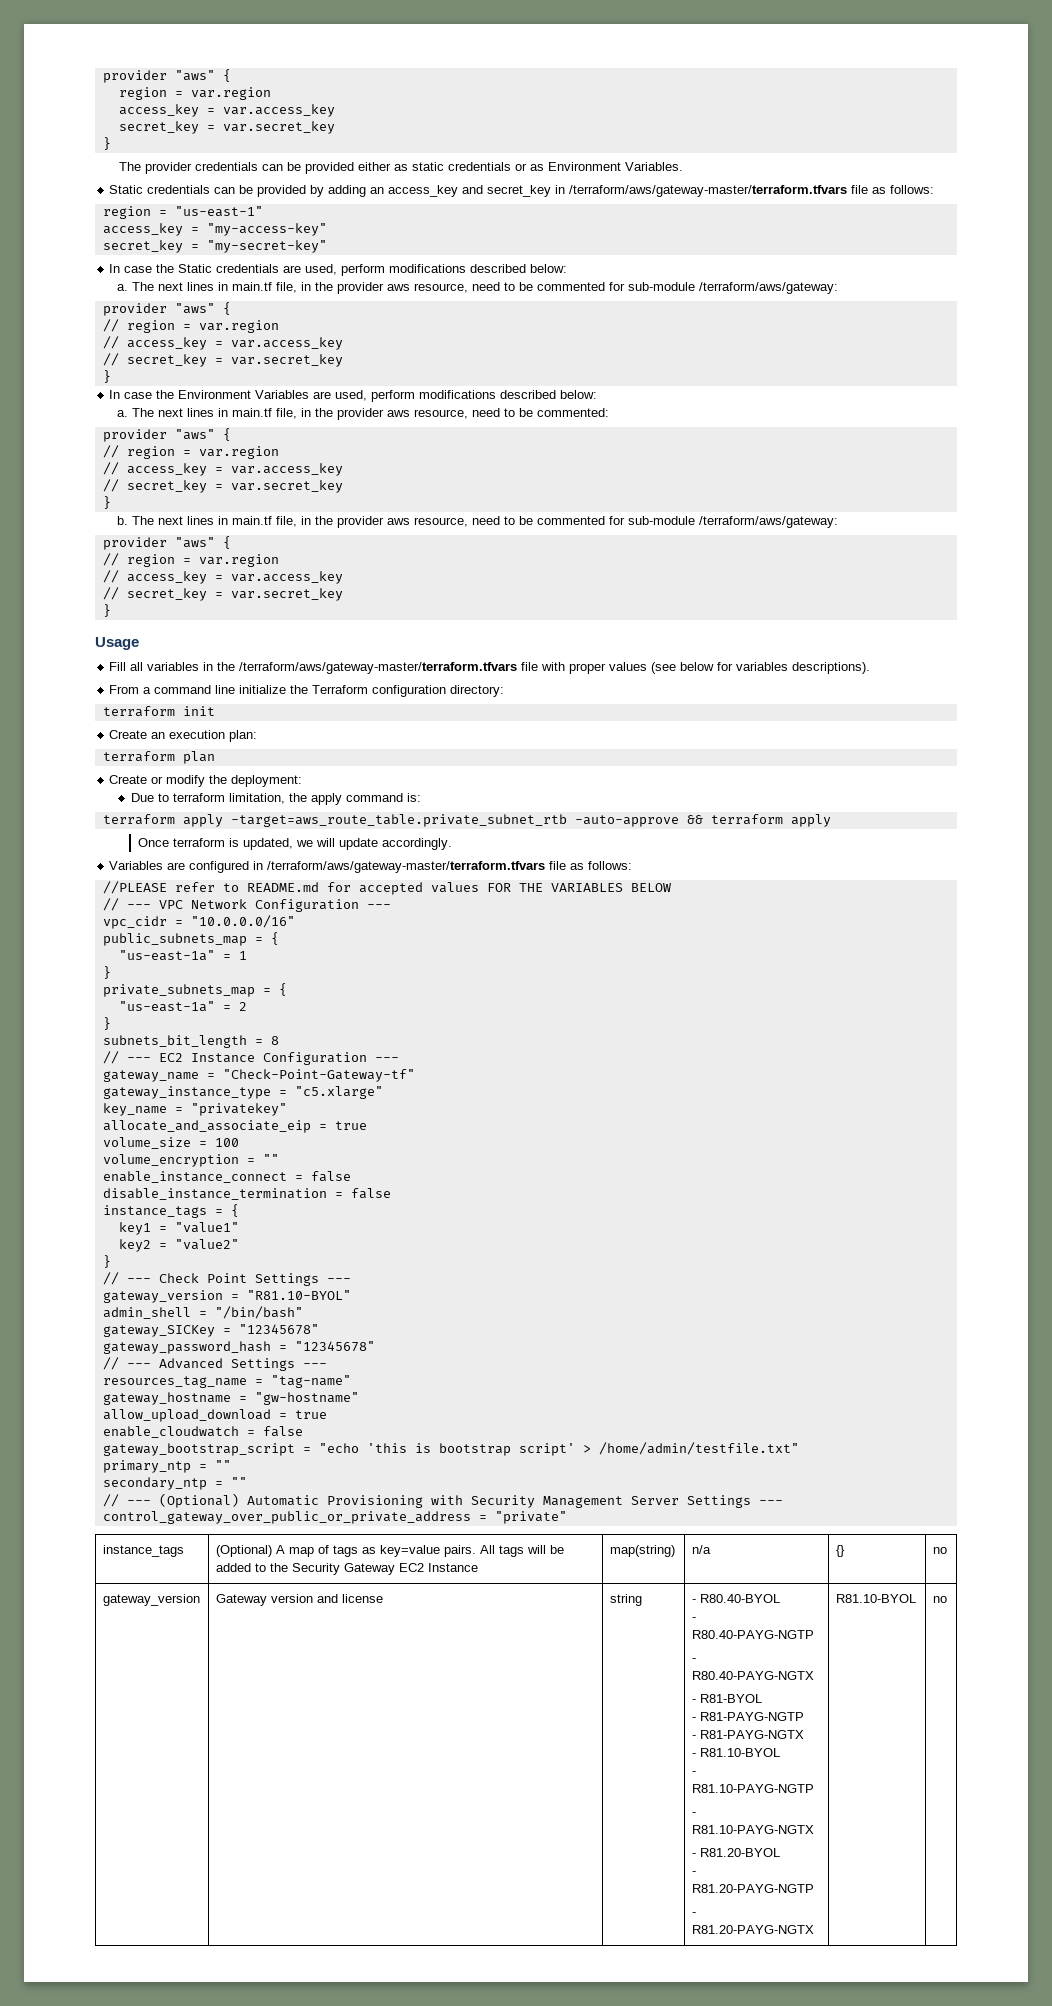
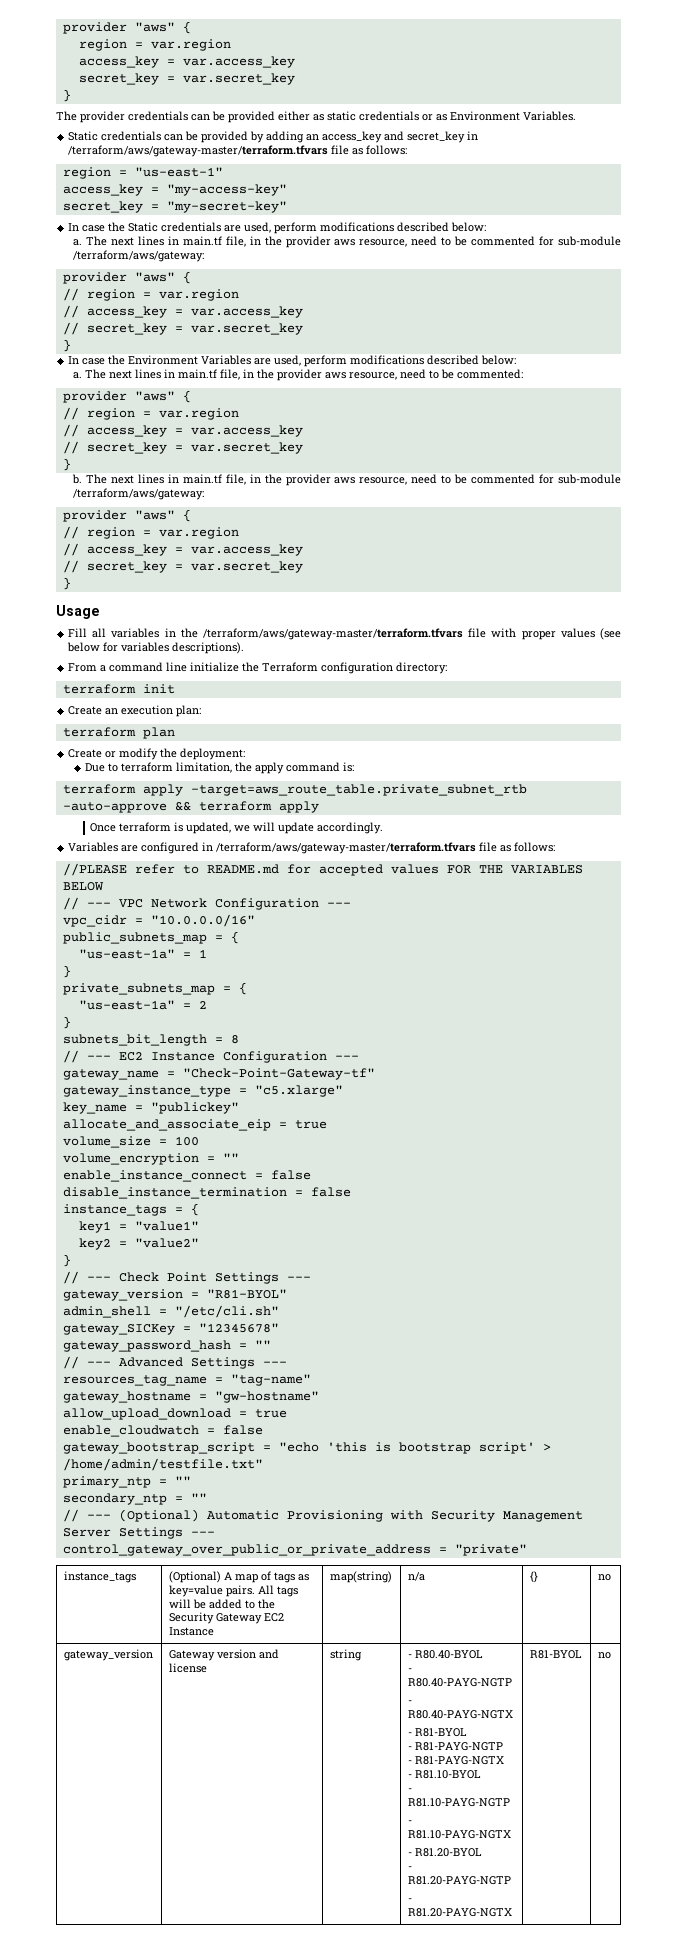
[190,1103,287,1116] "privatekey" -> [150,1102,239,1114] "publickey"
[246,1290,351,1300] "R81.10-BYOL" -> [206,1289,287,1299] "R81-BYOL"
[214,1306,303,1319] "/bin/bash" -> [174,1305,279,1318] "/etc/cli.sh"
[294,1341,375,1352] "12345678" -> [254,1340,271,1349] ""
[835,1594,916,1603] R81.10-BYOL -> [529,1650,582,1659] R81-BYOL

